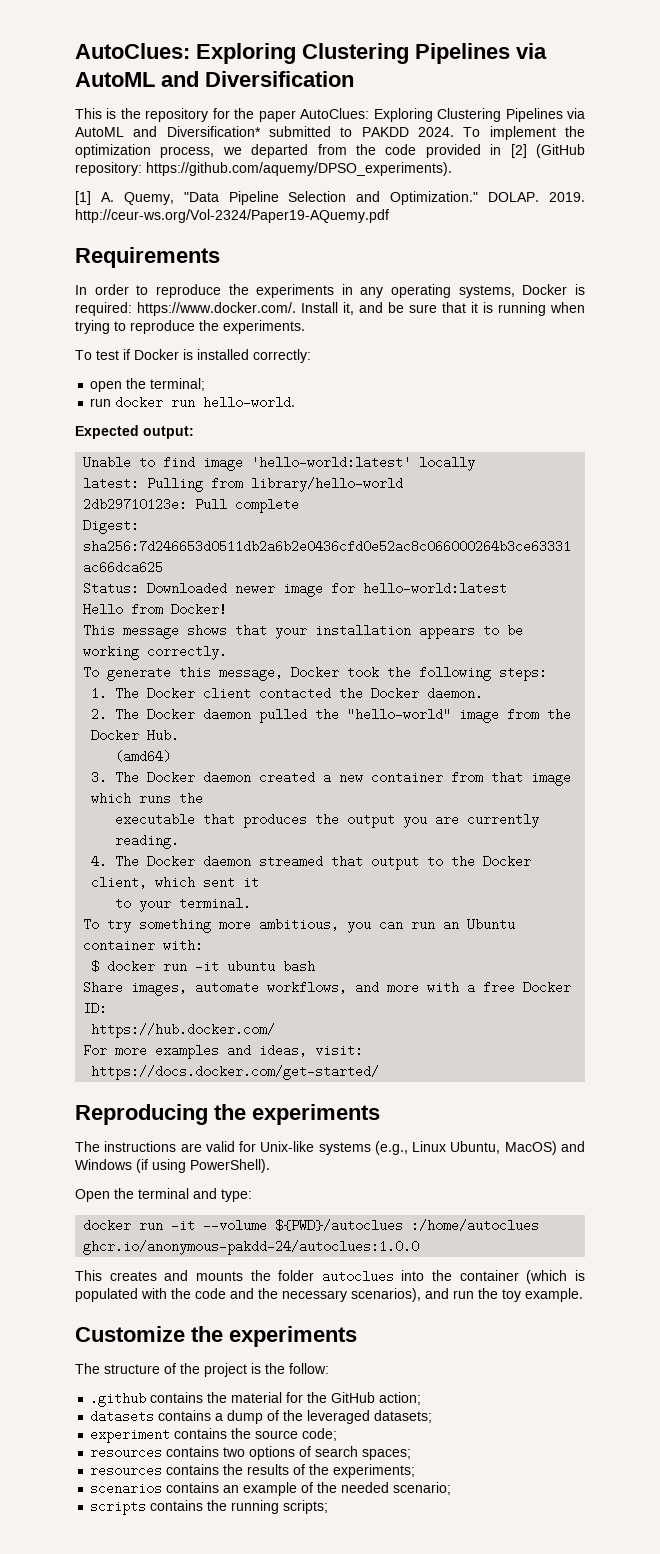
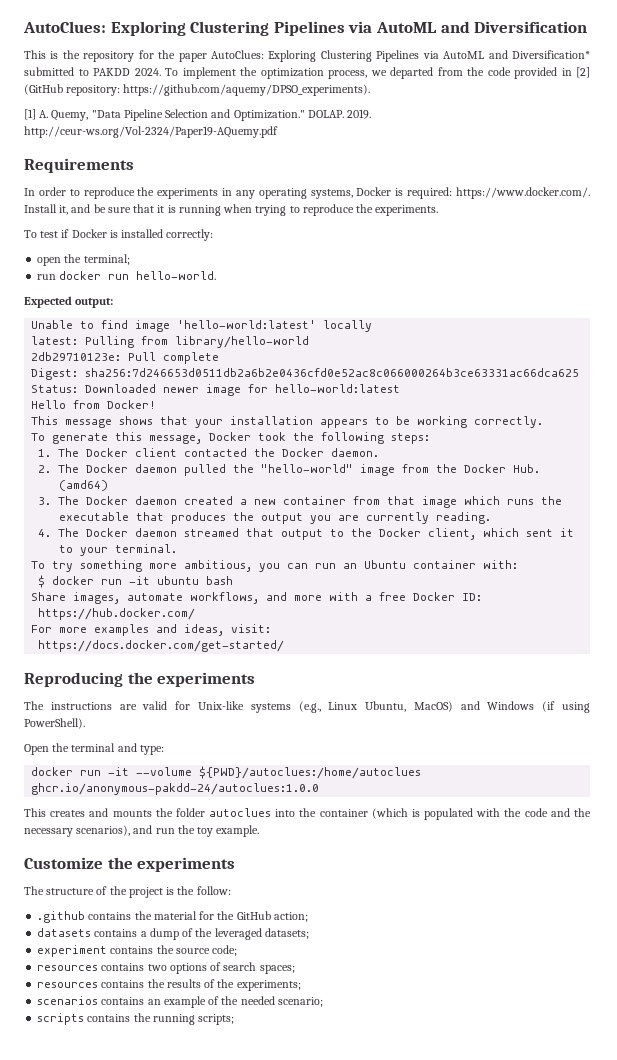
[275,1219,540,1232] ${PWD}/autoclues :/home/autoclues -> [199,766,422,779] ${PWD}/autoclues:/home/autoclues

